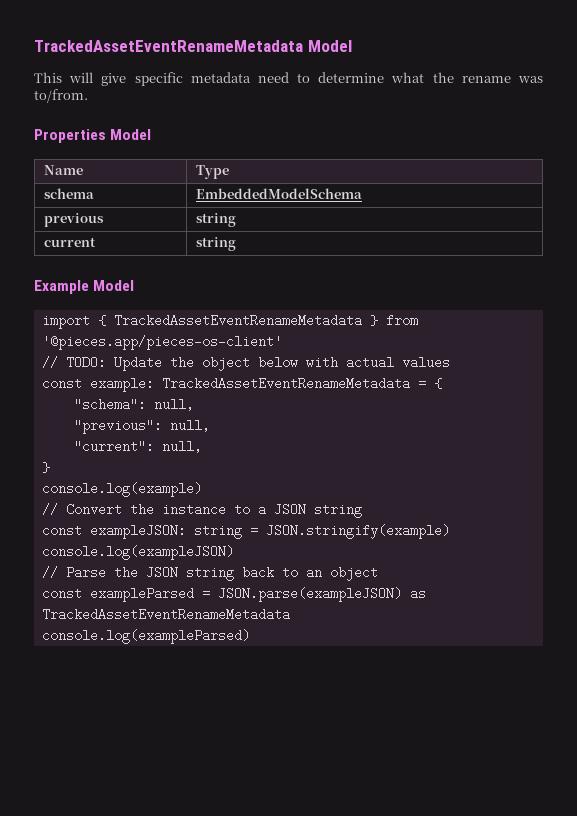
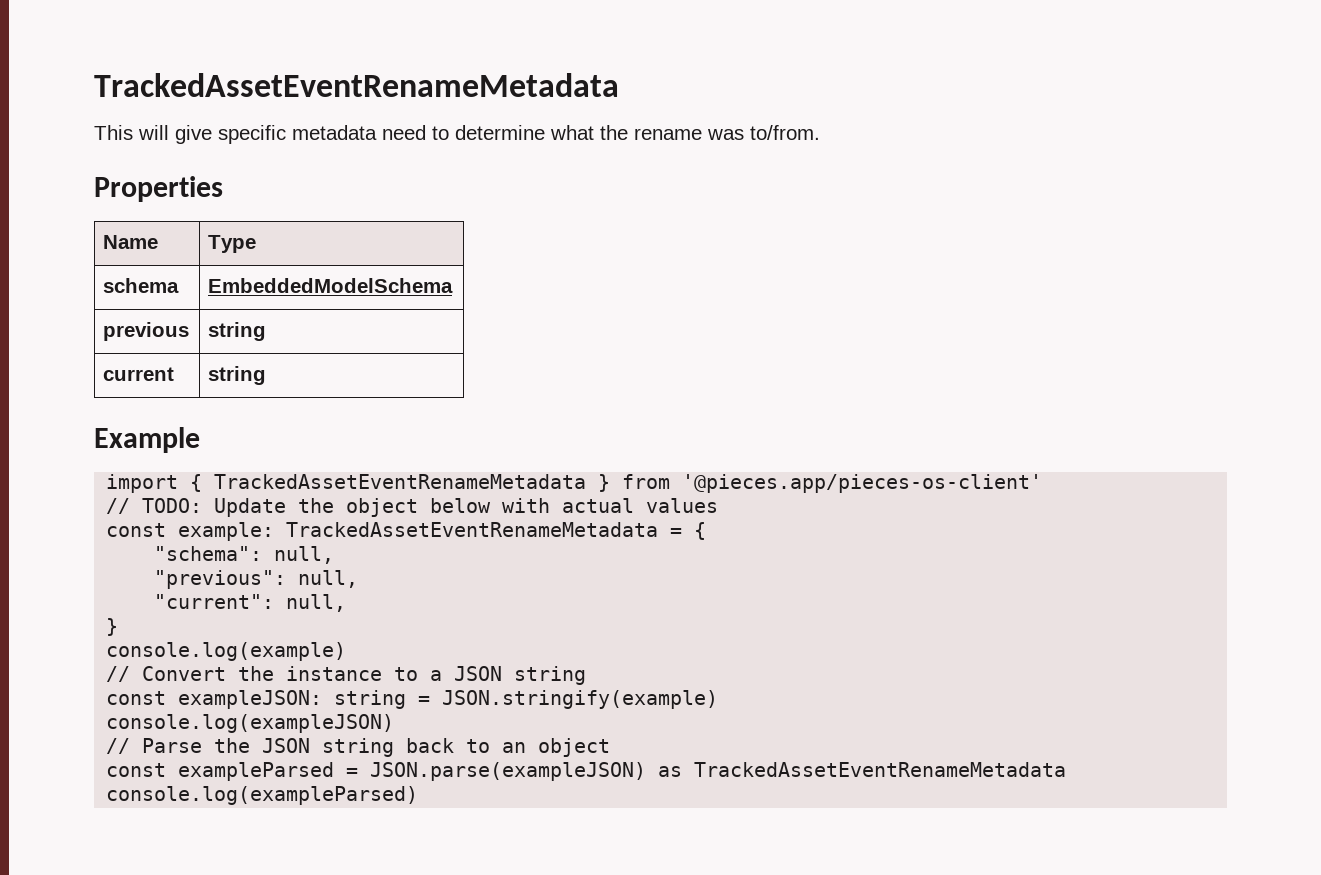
[34,40,352,52] TrackedAssetEventRenameMetadata Model -> [94,73,619,97] TrackedAssetEventRenameMetadata
[110,129,152,140] Model -> (223, 189) none
[93,280,135,291] Model -> (200, 440) none

